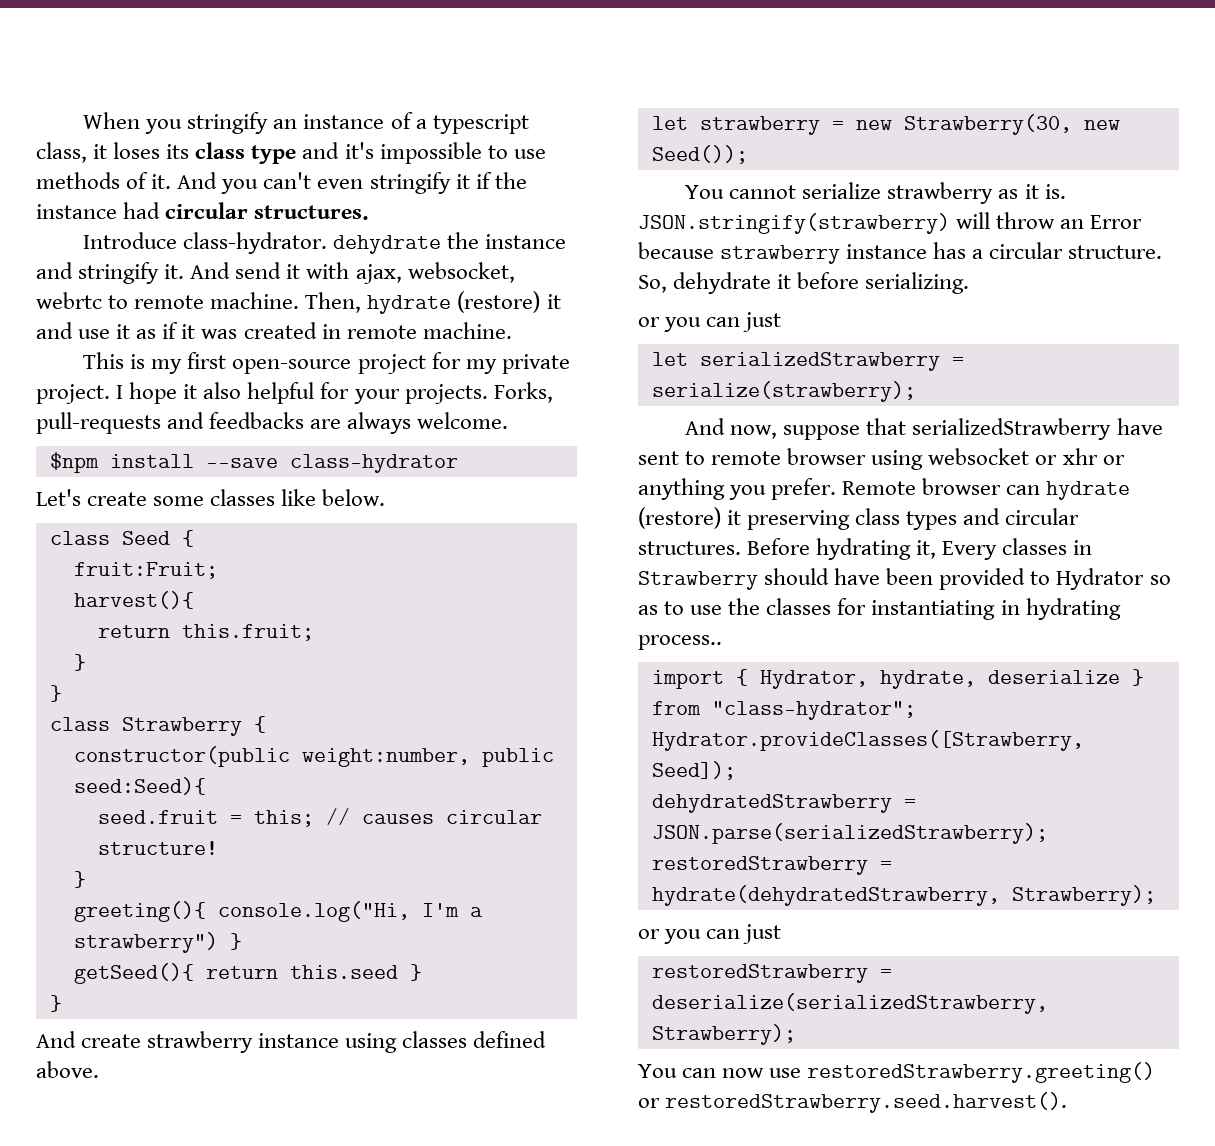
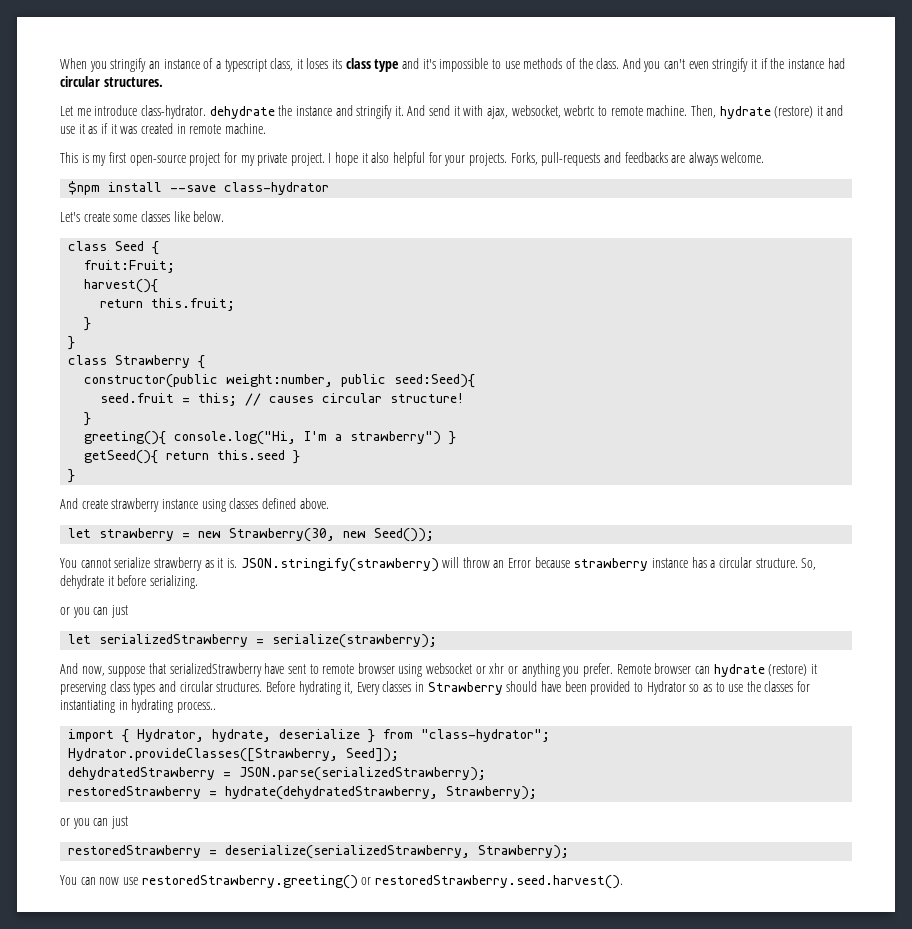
[151,174,172,189] it. -> [578,58,620,69] the class.
[83,232,178,249] Introduce -> [60,105,138,116] Let me introduce

